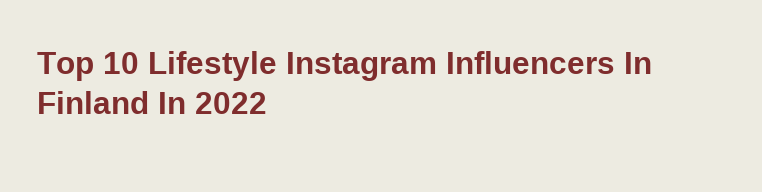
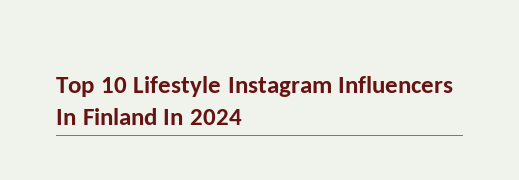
[195,92,267,114] 2022 -> [189,109,242,125] 2024

